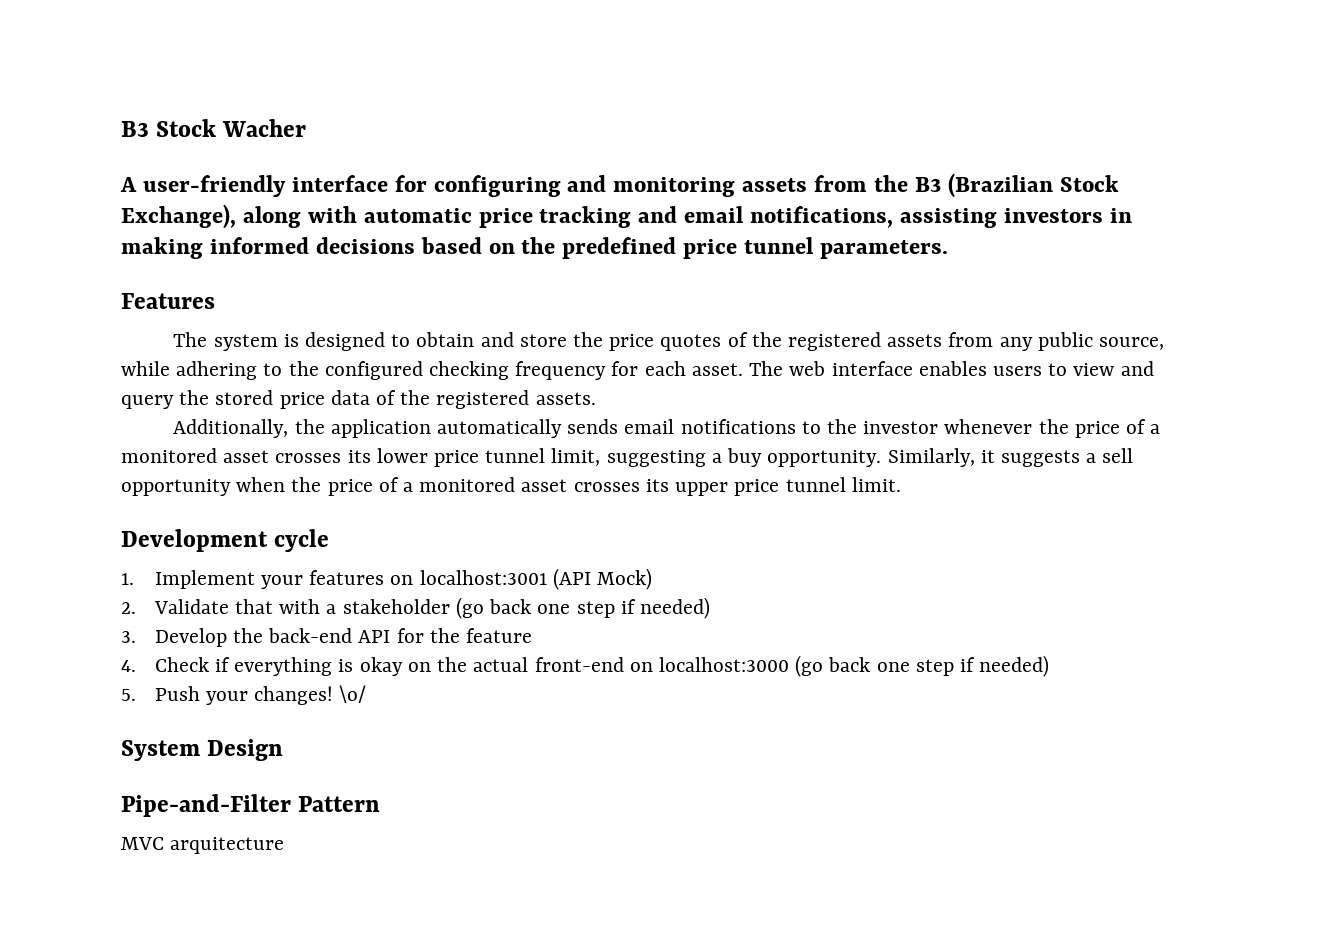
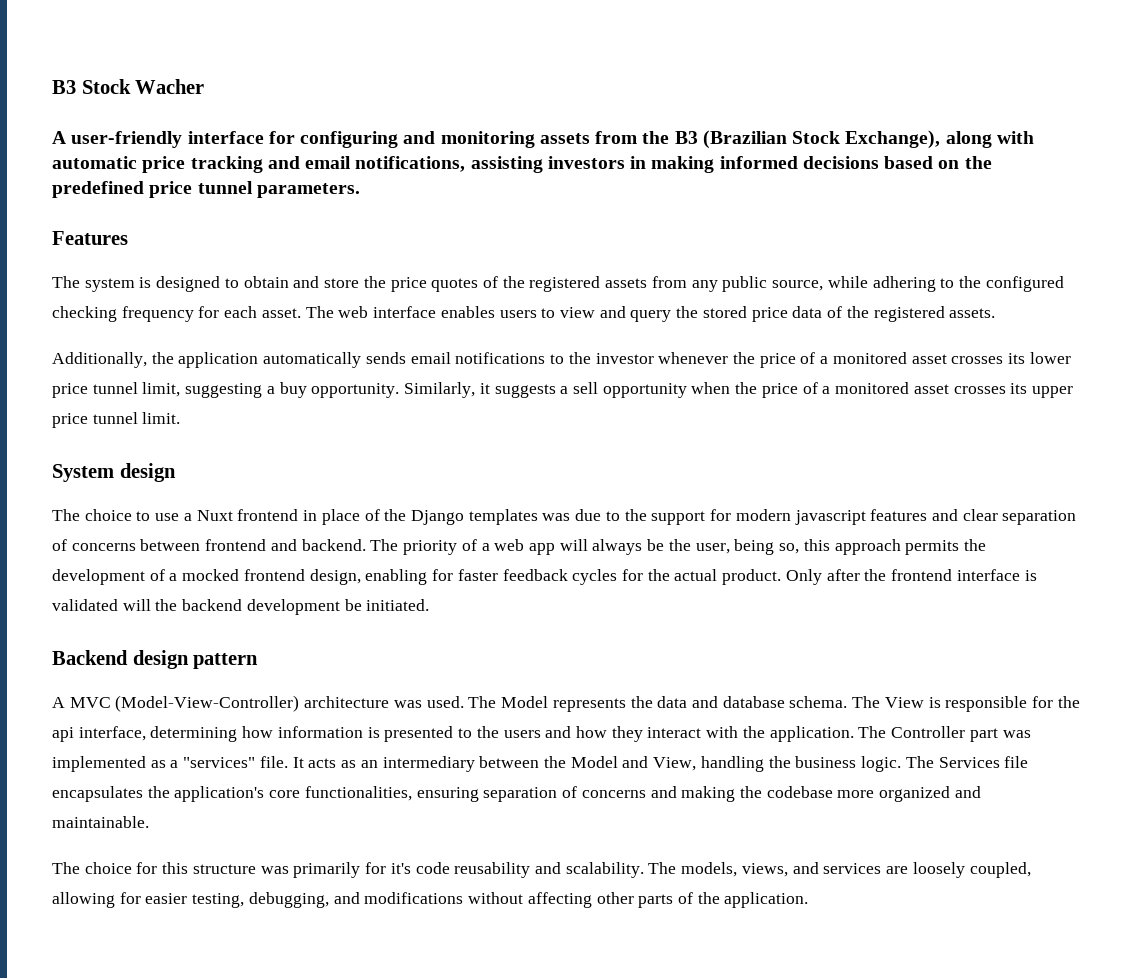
[121,529,330,552] [121,568,653,590] [121,597,710,619] [121,628,533,647] [121,655,1050,677] [121,685,367,705] [121,739,284,761] [121,794,381,817] [121,837,285,854] Development cycle // 1. Implement your features on localhost:3001 (API Mock) // 2. Validate that with a stakeholder (go back one step if needed) // 3. Develop the back-end API for the feature // 4. Check if everything is okay on the actual front-end on localhost:3000 (go back one step if needed) // 5. Push your changes! \o/ // System Design // Pipe-and-Filter Pattern // MVC arquitecture -> [52,463,176,482] [52,509,1077,525] [52,539,986,555] [52,569,1037,585] [52,599,430,615] [52,650,259,669] [52,695,1080,712] [52,726,1031,742] [52,756,1029,772] [52,786,981,802] [52,816,149,828] [52,862,1031,878] [52,892,809,908] System design // The choice to use a Nuxt frontend in place of the Django templates was due to the support for modern javascript features and clear separation of concerns between frontend and backend. The priority of a web app will always be the user, being so, this approach permits the development of a mocked frontend design, enabling for faster feedback cycles for the actual product. Only after the frontend interface is validated will the backend development be initiated. // Backend design pattern // A MVC (Model-View-Controller) architecture was used. The Model represents the data and database schema. The View is responsible for the api interface, determining how information is presented to the users and how they interact with the application. The Controller part was implemented as a "services" file. It acts as an intermediary between the Model and View, handling the business logic. The Services file encapsulates the application's core functionalities, ensuring separation of concerns and making the codebase more organized and maintainable. // The choice for this structure was primarily for it's code reusability and scalability. The models, views, and services are loosely coupled, allowing for easier testing, debugging, and modifications without affecting other parts of the application.

